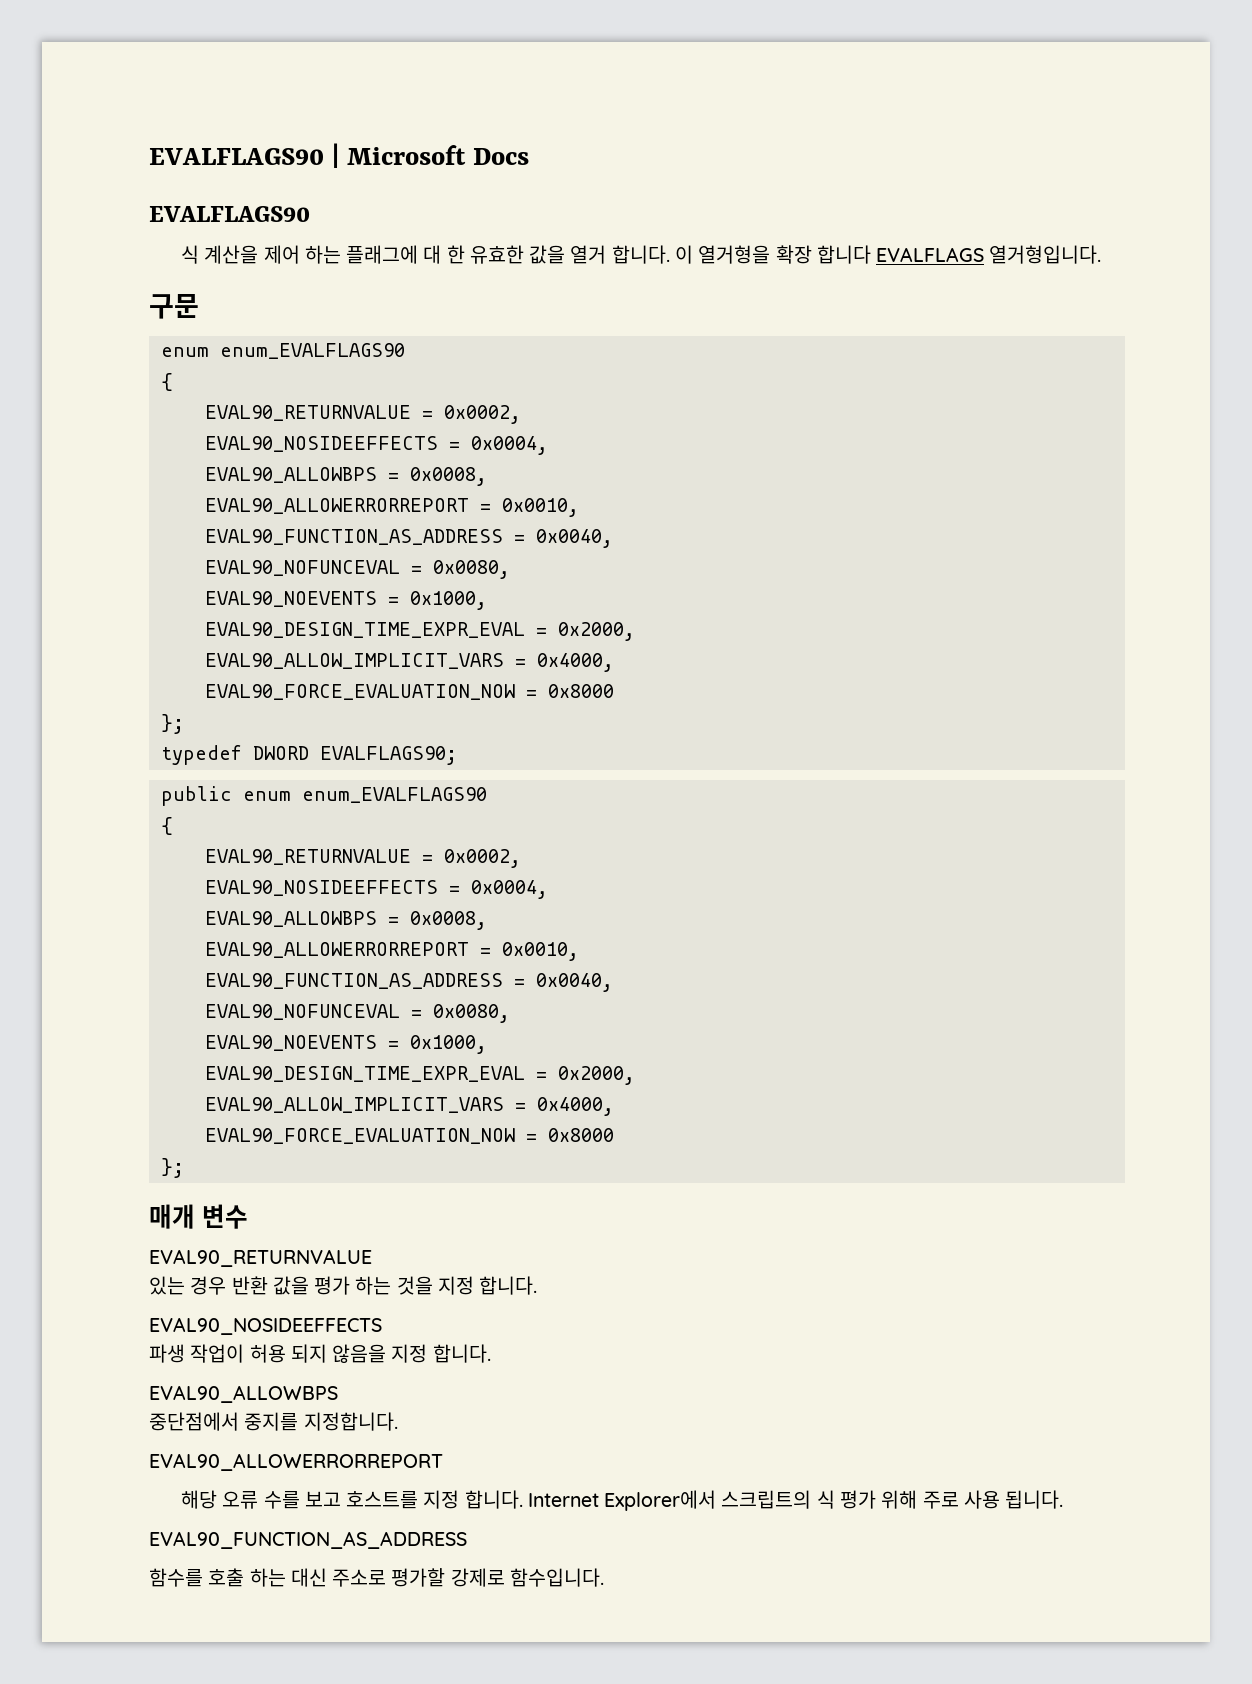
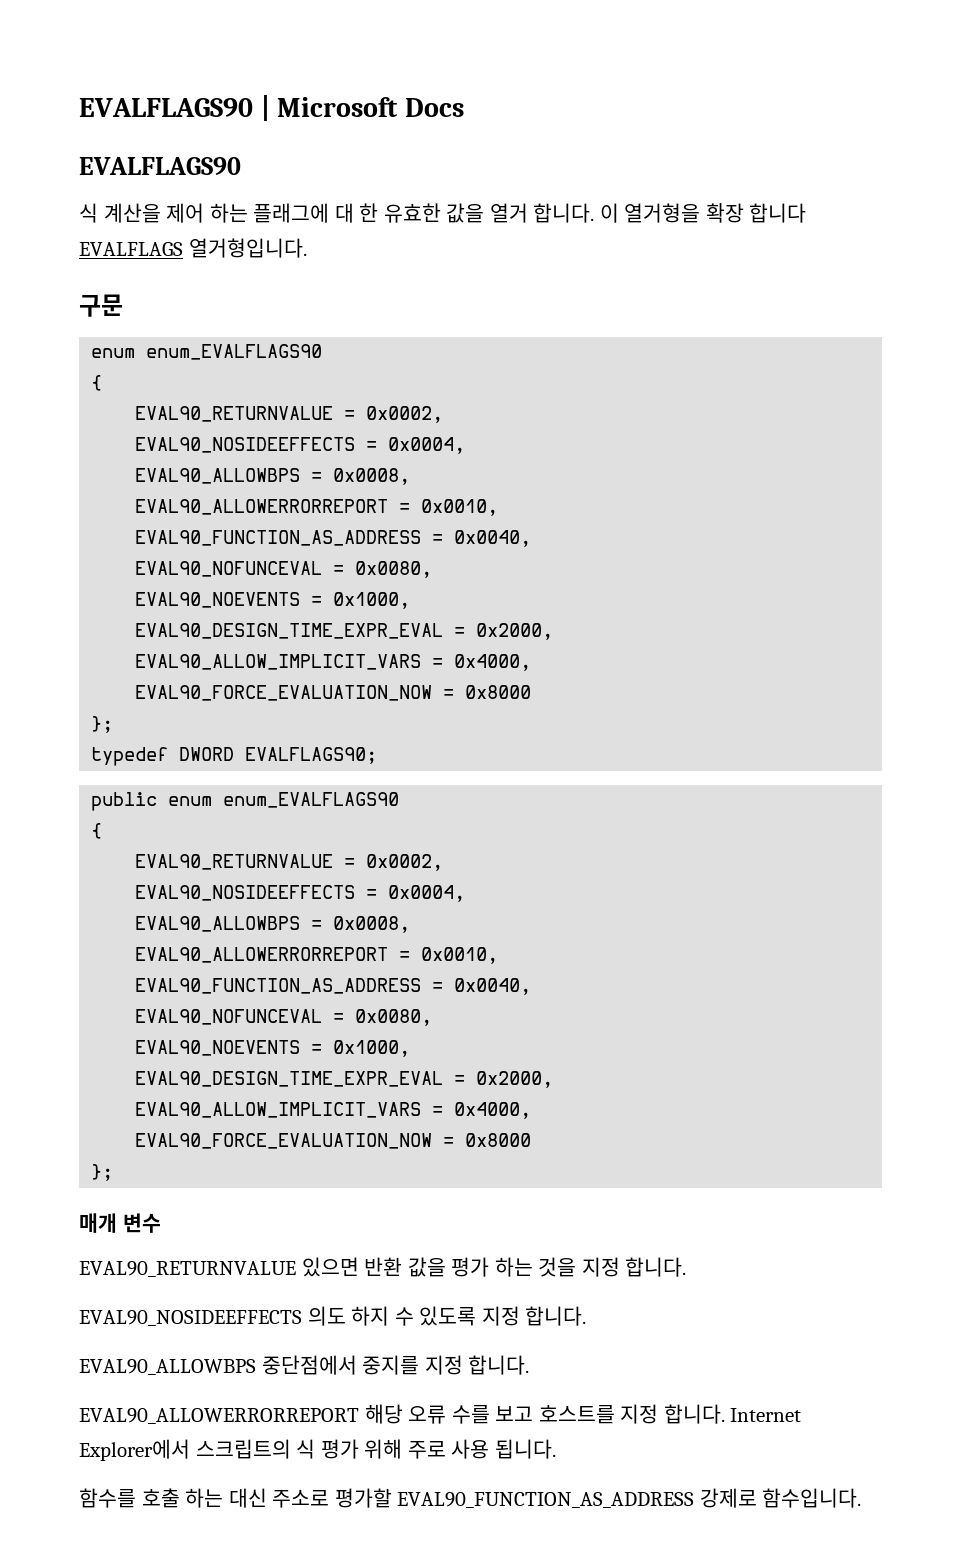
[149,1276,227,1295] // 있는 경우 -> [301,1257,359,1277] 있으면
[149,1344,387,1363] // 파생 작업이 허용 되지 않음을 -> [307,1306,477,1326] 의도 하지 수 있도록
(338, 1394) // -> (256, 1367) none
[303,1412,398,1431] [149,1453,443,1471] 지정합니다. // EVAL90_ALLOWERRORREPORT // -> [424,1355,530,1375] [79,1408,359,1424] 지정 합니다. // EVAL90_ALLOWERRORREPORT
[149,1531,467,1549] // EVAL90_FUNCTION_AS_ADDRESS -> (556, 1449) none
(446, 1577) none -> [397,1492,695,1508] EVAL90_FUNCTION_AS_ADDRESS

